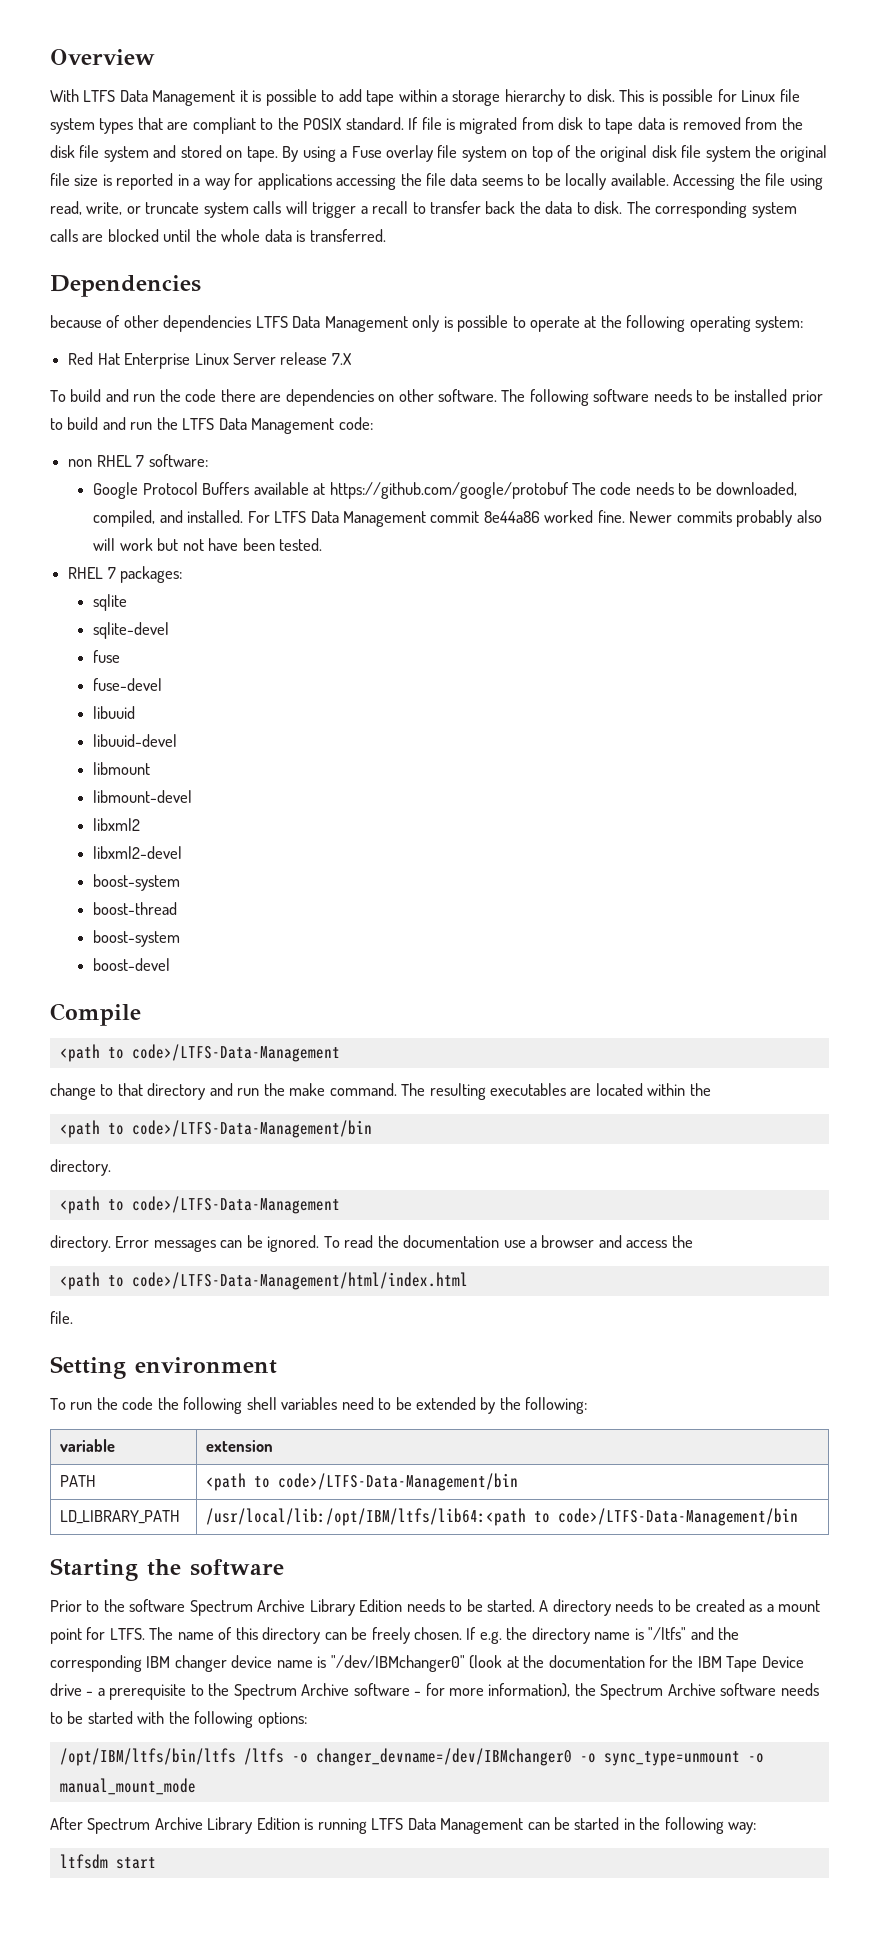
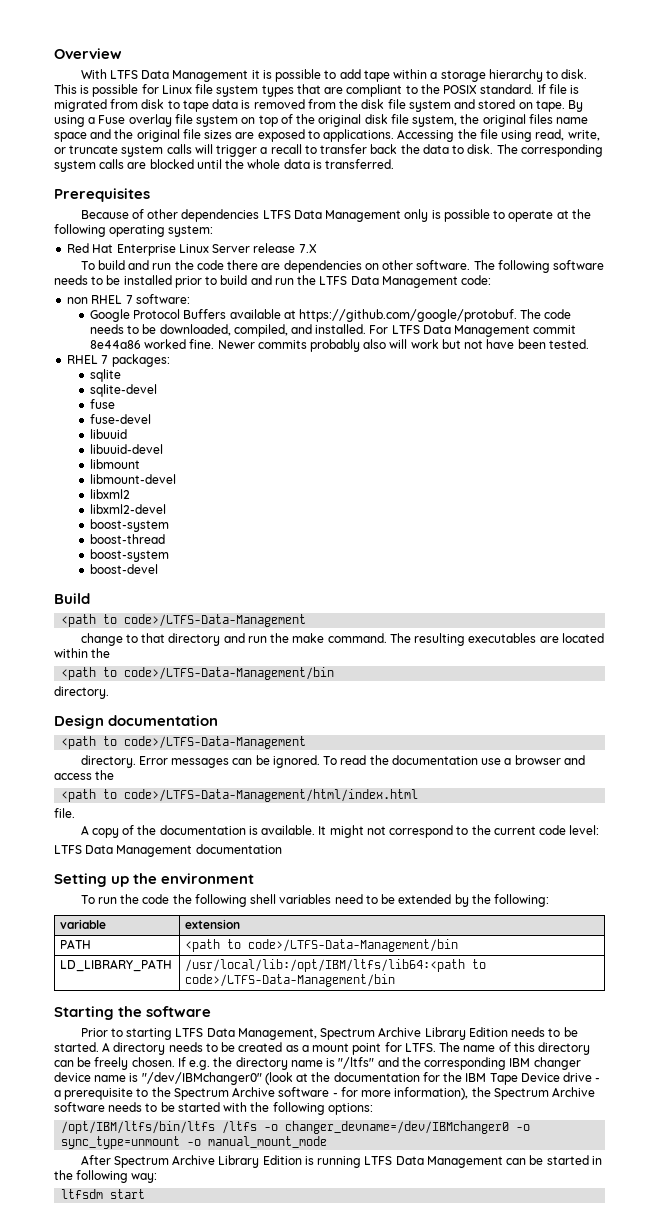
[705,145,828,162] [50,173,669,190] system the original file size is reported in a way for applications accessing the file data seems to be locally available. -> [412,114,589,127] [54,129,395,142] system, the original files name space and the original file sizes are exposed to applications.
[50,275,201,297] [50,315,102,328] Dependencies // because -> [54,188,150,202] [80,210,129,219] Prerequisites // Because
[329,482,569,499] https://github.com/google/protobuf -> [298,309,517,322] https://github.com/google/protobuf.
[50,1003,141,1026] Compile -> [54,593,90,604] Build
(111, 1167) none -> [54,715,219,729] // Design documentation
(73, 1317) none -> [80,825,600,838] [54,844,282,857] // A copy of the documentation is available. It might not correspond to the current code level: // LTFS Data Management documentation
(126, 1367) none -> [111,873,158,887] up the
[103,1599,186,1612] the software -> [126,1028,317,1040] starting LTFS Data Management,

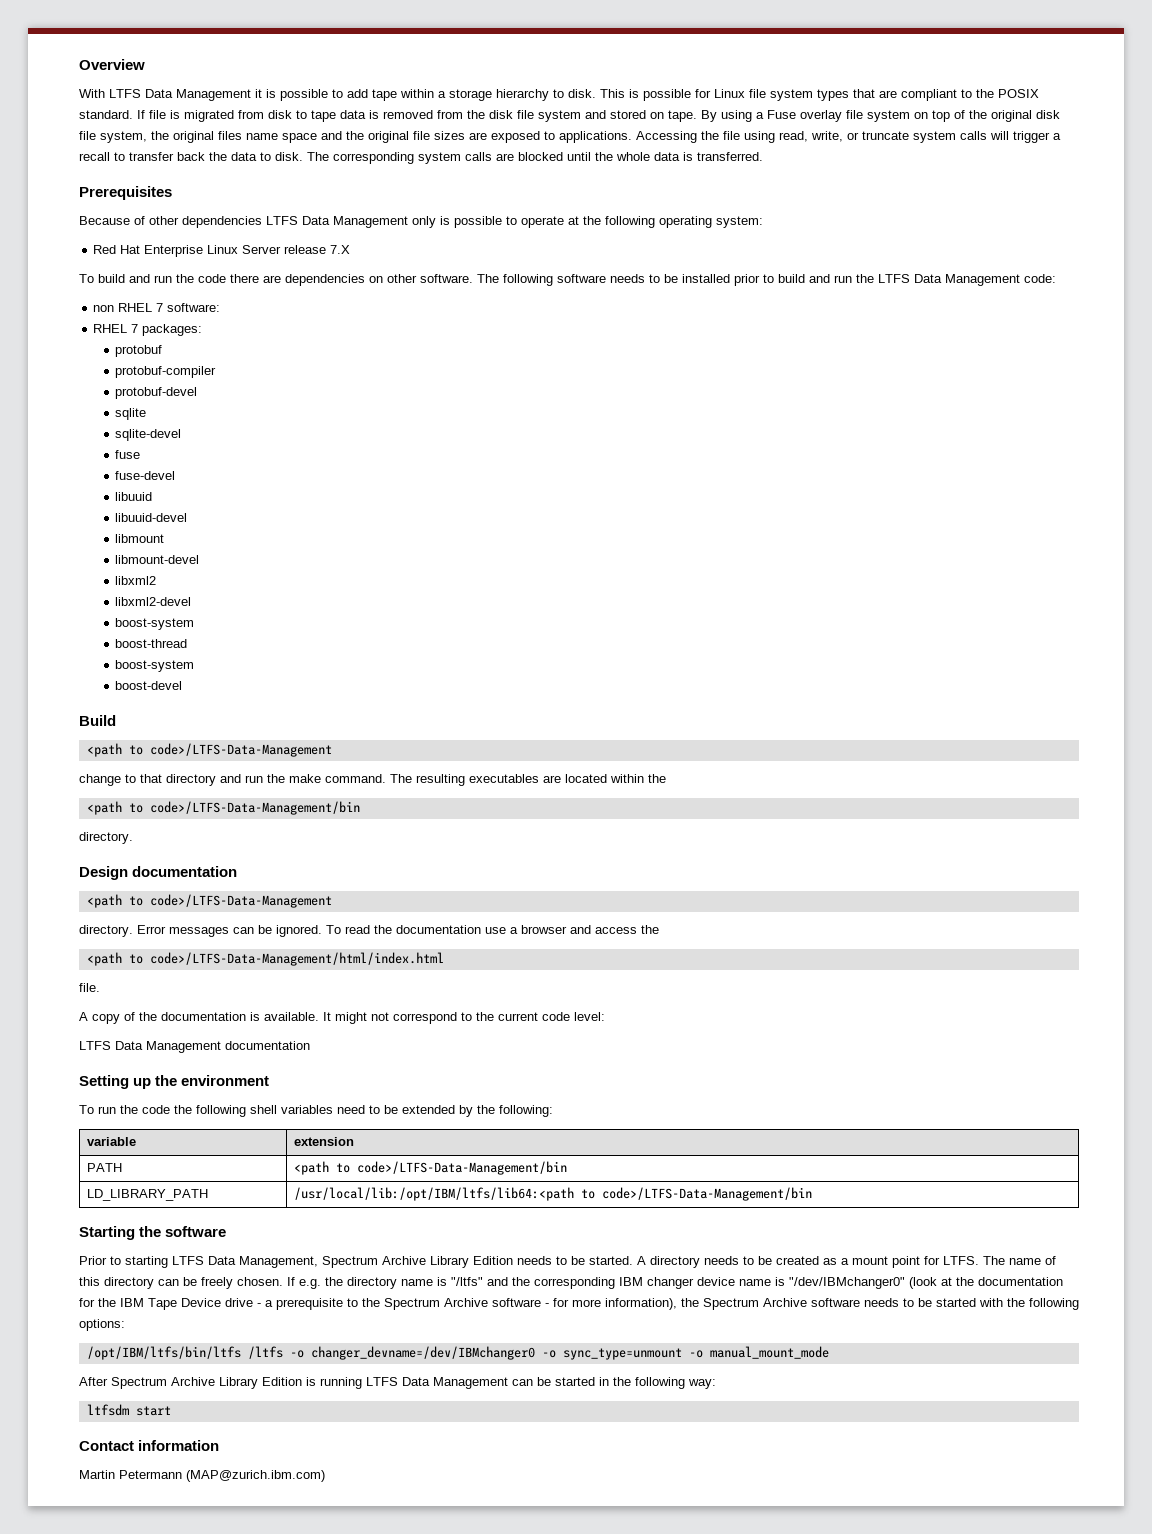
[89,309,572,322] [89,324,577,337] [89,339,589,352] // Google Protocol Buffers available at https://github.com/google/protobuf. The code needs to be downloaded, compiled, and installed. For LTFS Data Management commit 8e44a86 worked fine. Newer commits probably also will work but not have been tested. -> (221, 307) none
(170, 360) none -> [115,345,163,357] [115,366,217,378] [115,387,198,399] // protobuf // protobuf-compiler // protobuf-devel
(146, 1194) none -> [79,1440,220,1451] [79,1470,325,1482] // Contact information // Martin Petermann (MAP@zurich.ibm.com)

